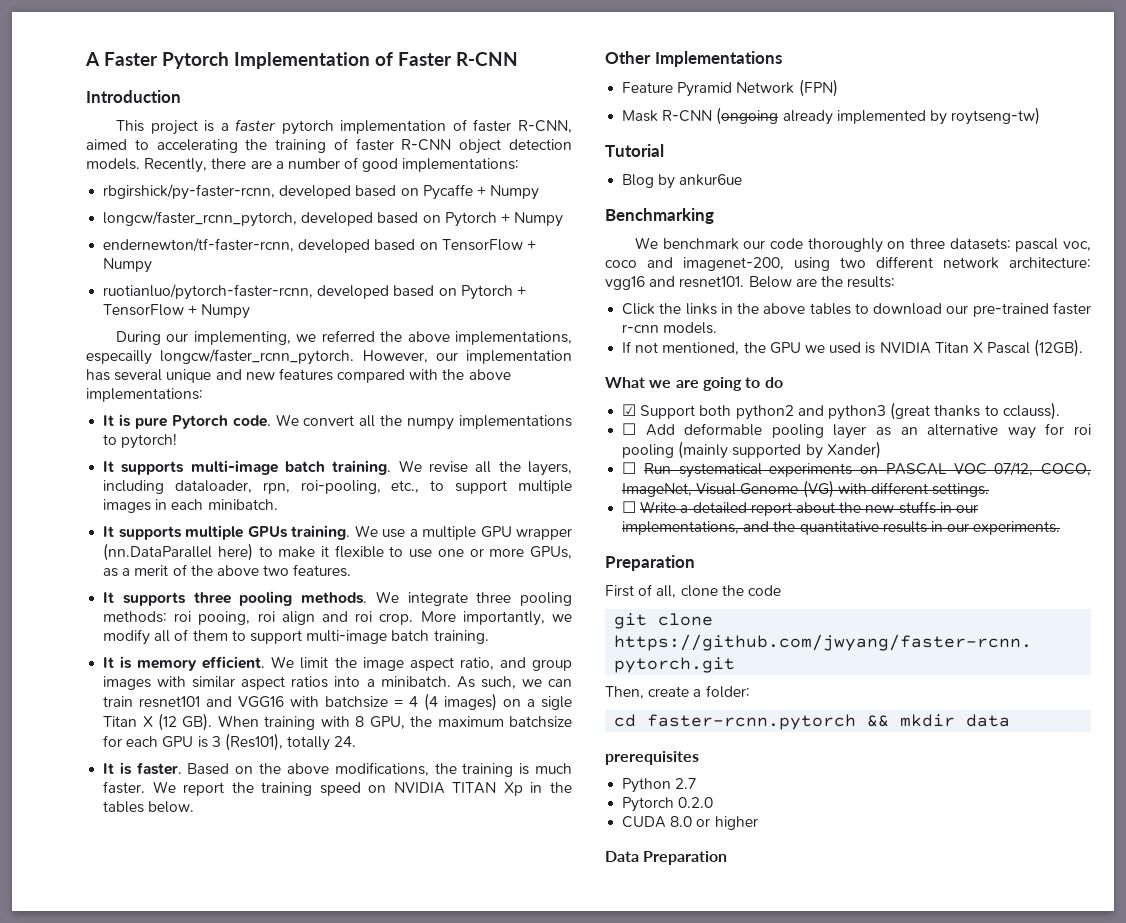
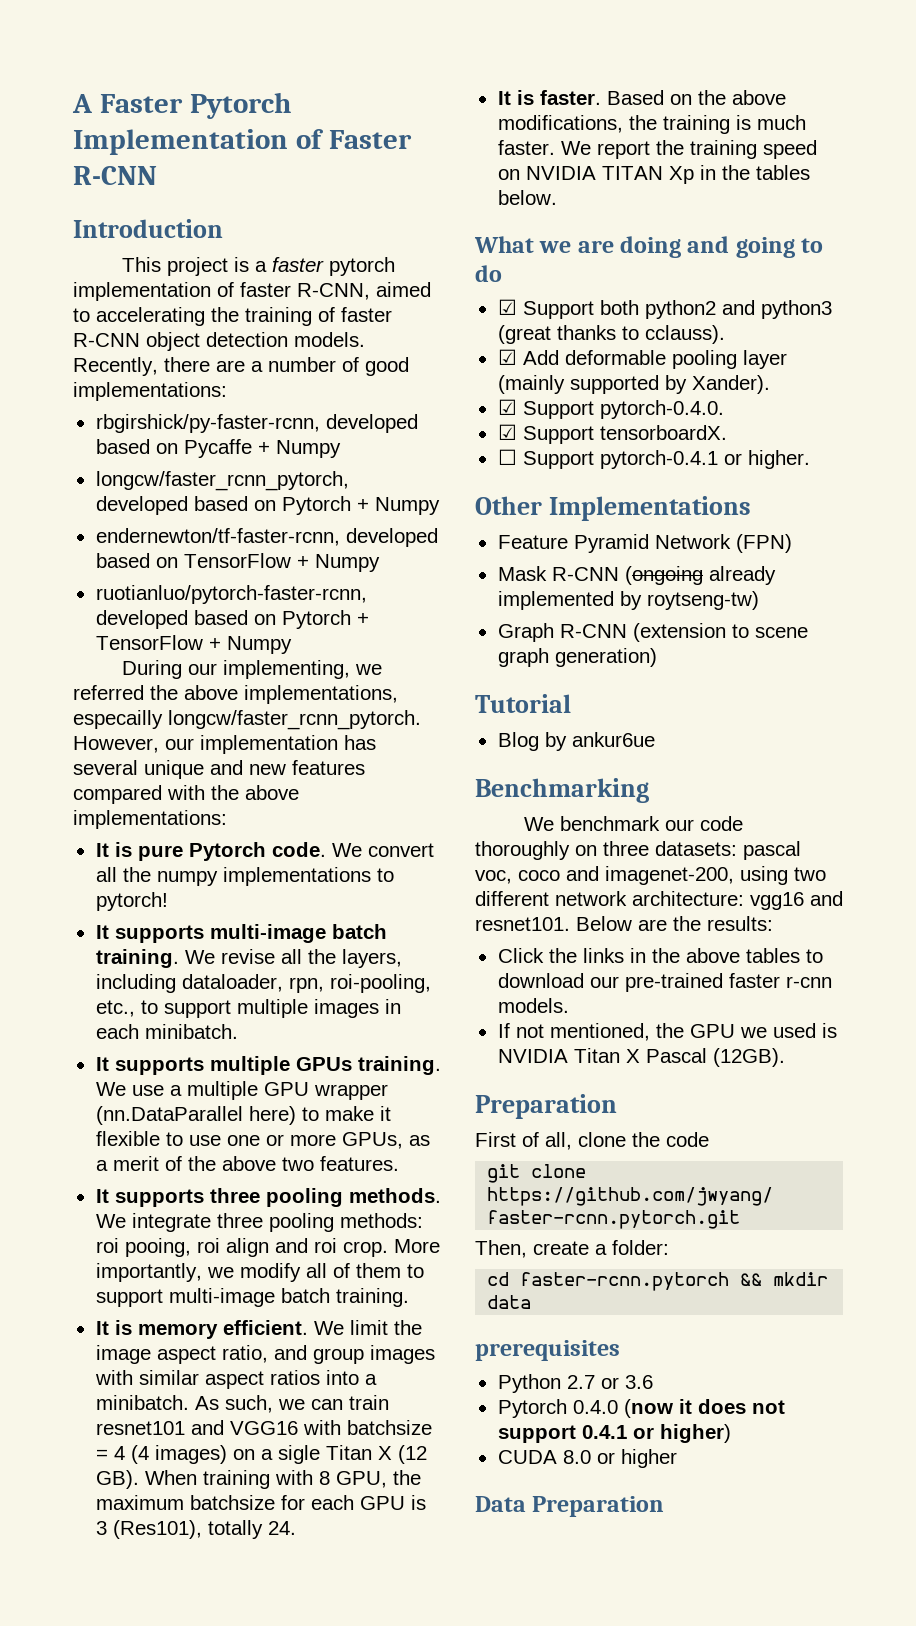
(195, 807) none -> [474,236,824,258] [475,265,502,282] [497,299,832,319] [497,325,725,344] [497,349,787,369] [497,375,770,394] [497,399,724,419] [497,424,727,444] [497,449,810,469] // What we are doing and going to do // ☑ Support both python2 and python3 (great thanks to cclauss). // ☑ Add deformable pooling layer (mainly supported by Xander). // ☑ Support pytorch-0.4.0. // ☑ Support tensorboardX. // ☐ Support pytorch-0.4.1 or higher.
(1041, 116) none -> [497,623,808,642] [497,648,657,667] // Graph R-CNN (extension to scene graph generation)
[605,377,783,391] [622,402,1060,420] [622,423,1091,439] [622,441,881,459] [622,462,1091,478] [622,480,990,498] [622,501,978,516] [622,521,1061,535] // What we are going to do // ☑ Support both python2 and python3 (great thanks to cclauss). // ☐ Add deformable pooling layer as an alternative way for roi pooling (mainly supported by Xander) // ☐ Run systematical experiments on PASCAL VOC 07/12, COCO, ImageNet, Visual Genome (VG) with different settings. // ☐ Write a detailed report about the new stuffs in our implementations, and the quantitative results in our experiments. -> (785, 1057) none
[622,797,714,812] // Pytorch 0.2.0 -> [600,1375,653,1389] [497,1399,785,1418] [497,1424,731,1443] or 3.6 // Pytorch 0.4.0 (now it does not support 0.4.1 or higher)

